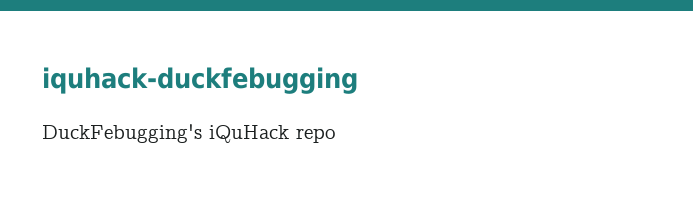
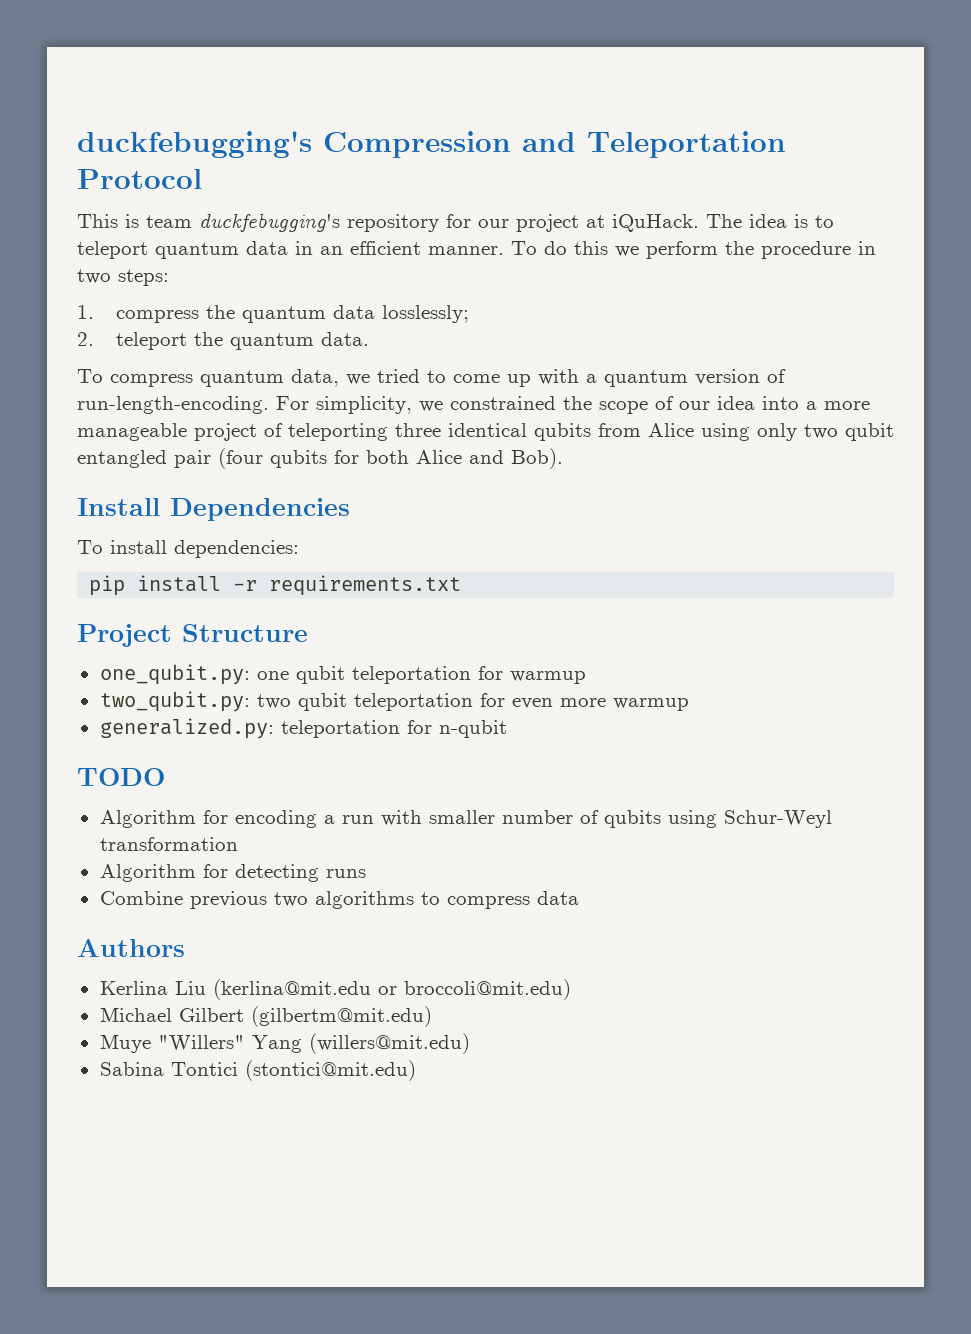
[42,67,358,94] [42,124,336,143] iquhack-duckfebugging // DuckFebugging's iQuHack repo -> [77,131,786,158] [77,169,202,189] [77,212,834,232] [77,241,876,259] [77,269,169,286] [77,305,469,323] [77,332,369,350] [77,369,786,387] [77,396,870,414] [77,423,894,441] [77,448,563,469] [77,498,350,521] [77,540,299,558] [89,575,462,596] [77,624,308,647] [99,664,586,685] [99,691,689,712] [99,718,507,739] [77,768,165,786] [99,810,832,828] [99,837,238,851] [99,864,366,882] [99,891,579,909] [77,939,185,957] [99,979,571,1000] [99,1006,432,1027] [99,1033,470,1054] [99,1060,416,1081] duckfebugging's Compression and Teleportation Protocol // This is team duckfebugging's repository for our project at iQuHack. The idea is to teleport quantum data in an efficient manner. To do this we perform the procedure in two steps: // 1. compress the quantum data losslessly; // 2. teleport the quantum data. // To compress quantum data, we tried to come up with a quantum version of run-length-encoding. For simplicity, we constrained the scope of our idea into a more manageable project of teleporting three identical qubits from Alice using only two qubit entangled pair (four qubits for both Alice and Bob). // Install Dependencies // To install dependencies: // pip install -r requirements.txt // Project Structure // one_qubit.py: one qubit teleportation for warmup // two_qubit.py: two qubit teleportation for even more warmup // generalized.py: teleportation for n-qubit // TODO // Algorithm for encoding a run with smaller number of qubits using Schur-Weyl transformation // Algorithm for detecting runs // Combine previous two algorithms to compress data // Authors // Kerlina Liu (kerlina@mit.edu or broccoli@mit.edu) // Michael Gilbert (gilbertm@mit.edu) // Muye "Willers" Yang (willers@mit.edu) // Sabina Tontici (stontici@mit.edu)

